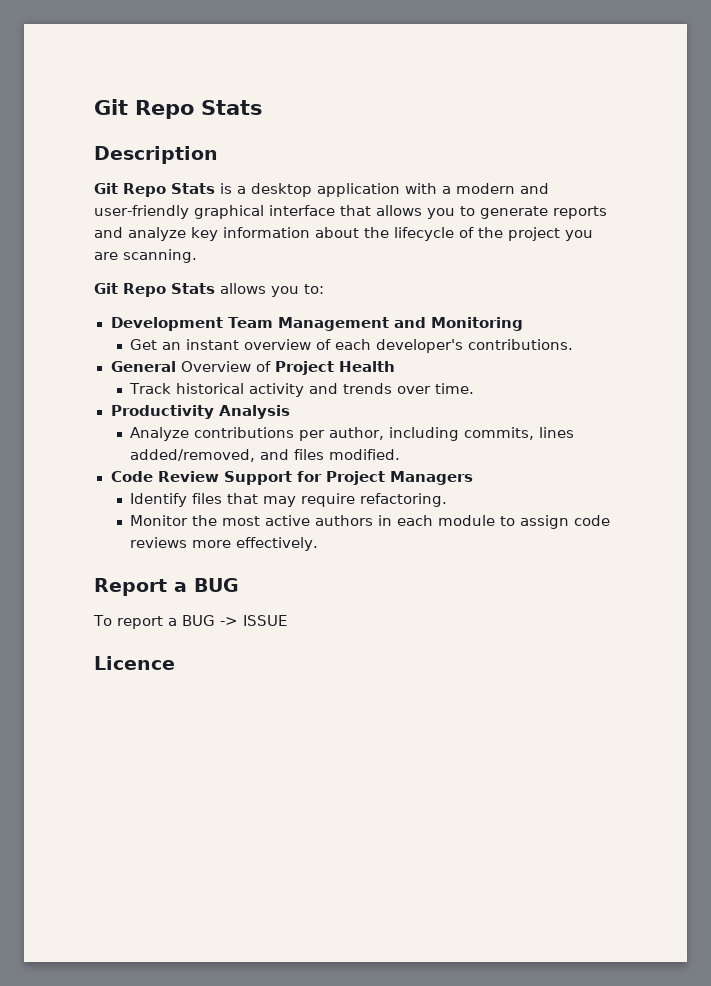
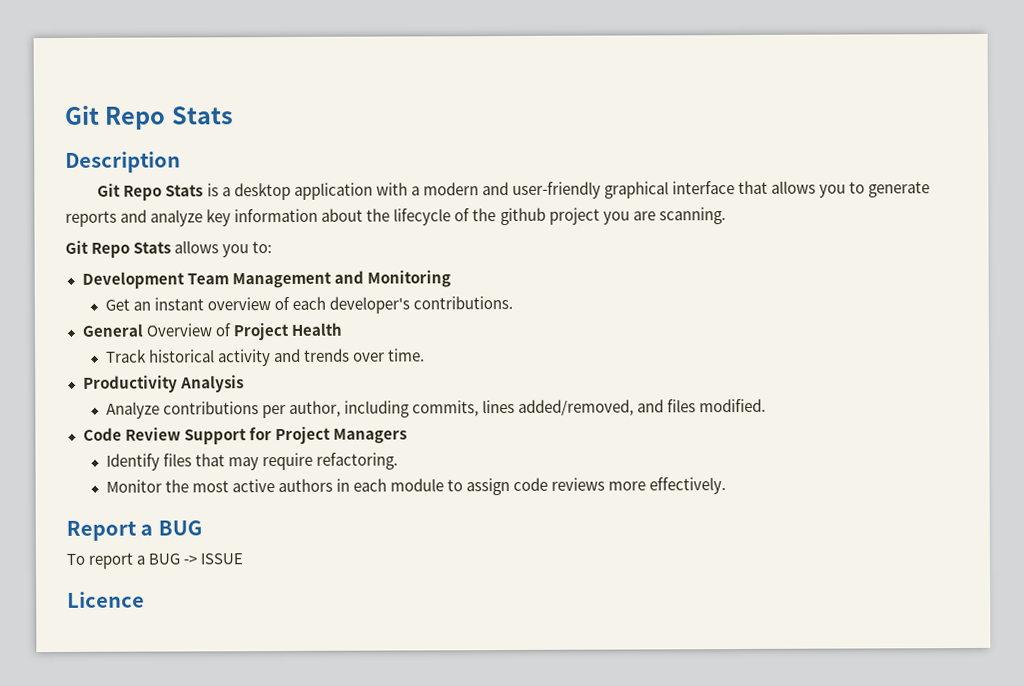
(503, 232) none -> [499,207,546,226] github

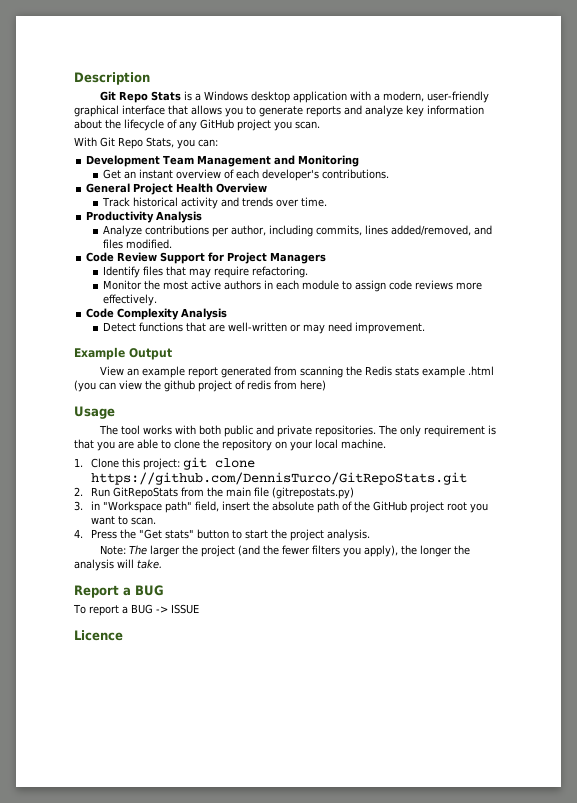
[64,105,234,130] Git Repo Stats // -> (74, 78) none
(231, 192) none -> [203,91,248,101] Windows
[422,182,509,196] modern and -> [382,91,424,102] modern,
[472,207,726,226] [65,240,273,258] the github project you are scanning. // Git Repo Stats allows you to: -> [179,119,320,131] [74,137,218,149] any GitHub project you scan. // With Git Repo Stats, you can:
[145,323,231,337] Overview of -> (131, 188) none
(342, 329) none -> [216,183,268,193] Overview
(727, 486) none -> [86,308,228,320] [102,322,425,334] [74,347,172,360] [99,366,494,378] [74,380,326,392] [74,406,115,419] [98,425,496,437] [74,439,386,451] [74,457,255,470] [90,472,467,485] [74,487,354,499] [74,501,488,513] [90,516,156,525] [74,529,370,541] [99,545,470,557] [74,559,162,571] // Code Complexity Analysis // Detect functions that are well-written or may need improvement. // Example Output // View an example report generated from scanning the Redis stats example .html (you can view the github project of redis from here) // Usage // The tool works with both public and private repositories. The only requirement is that you are able to clone the repository on your local machine. // 1. Clone this project: git clone https://github.com/DennisTurco/GitRepoStats.git // 2. Run GitRepoStats from the main file (gitrepostats.py) // 3. in "Workspace path" field, insert the absolute path of the GitHub project root you want to scan. // 4. Press the "Get stats" button to start the project analysis. // Note: The larger the project (and the fewer filters you apply), the longer the analysis will take.

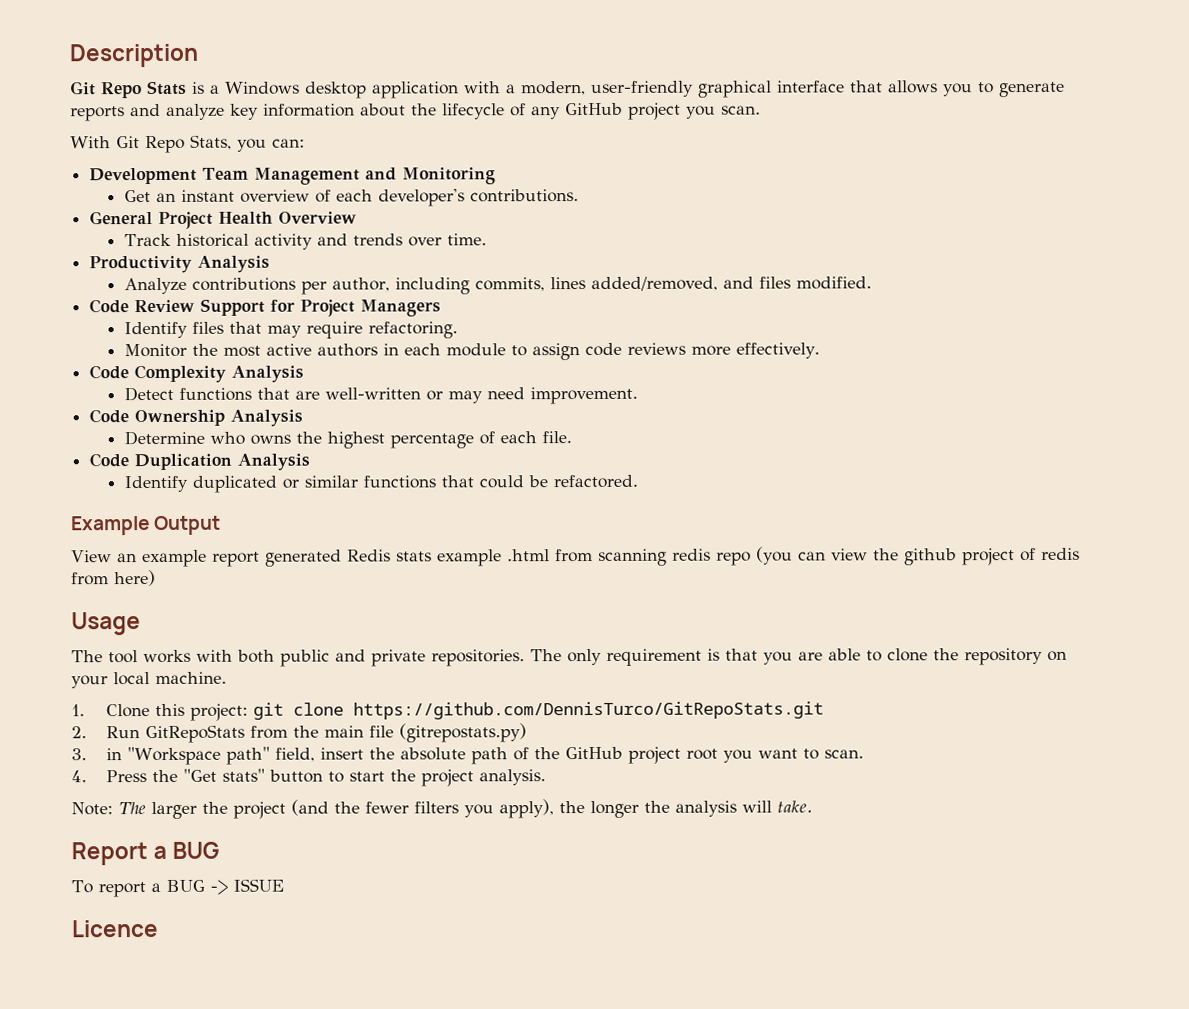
(425, 328) none -> [89,409,304,427] [123,430,572,449] [89,453,311,471] [123,474,638,493] // Code Ownership Analysis // Determine who owns the highest percentage of each file. // Code Duplication Analysis // Identify duplicated or similar functions that could be refactored.
[273,366,362,378] from scanning the -> (342, 558) none
(494, 370) none -> [554,548,751,566] from scanning redis repo

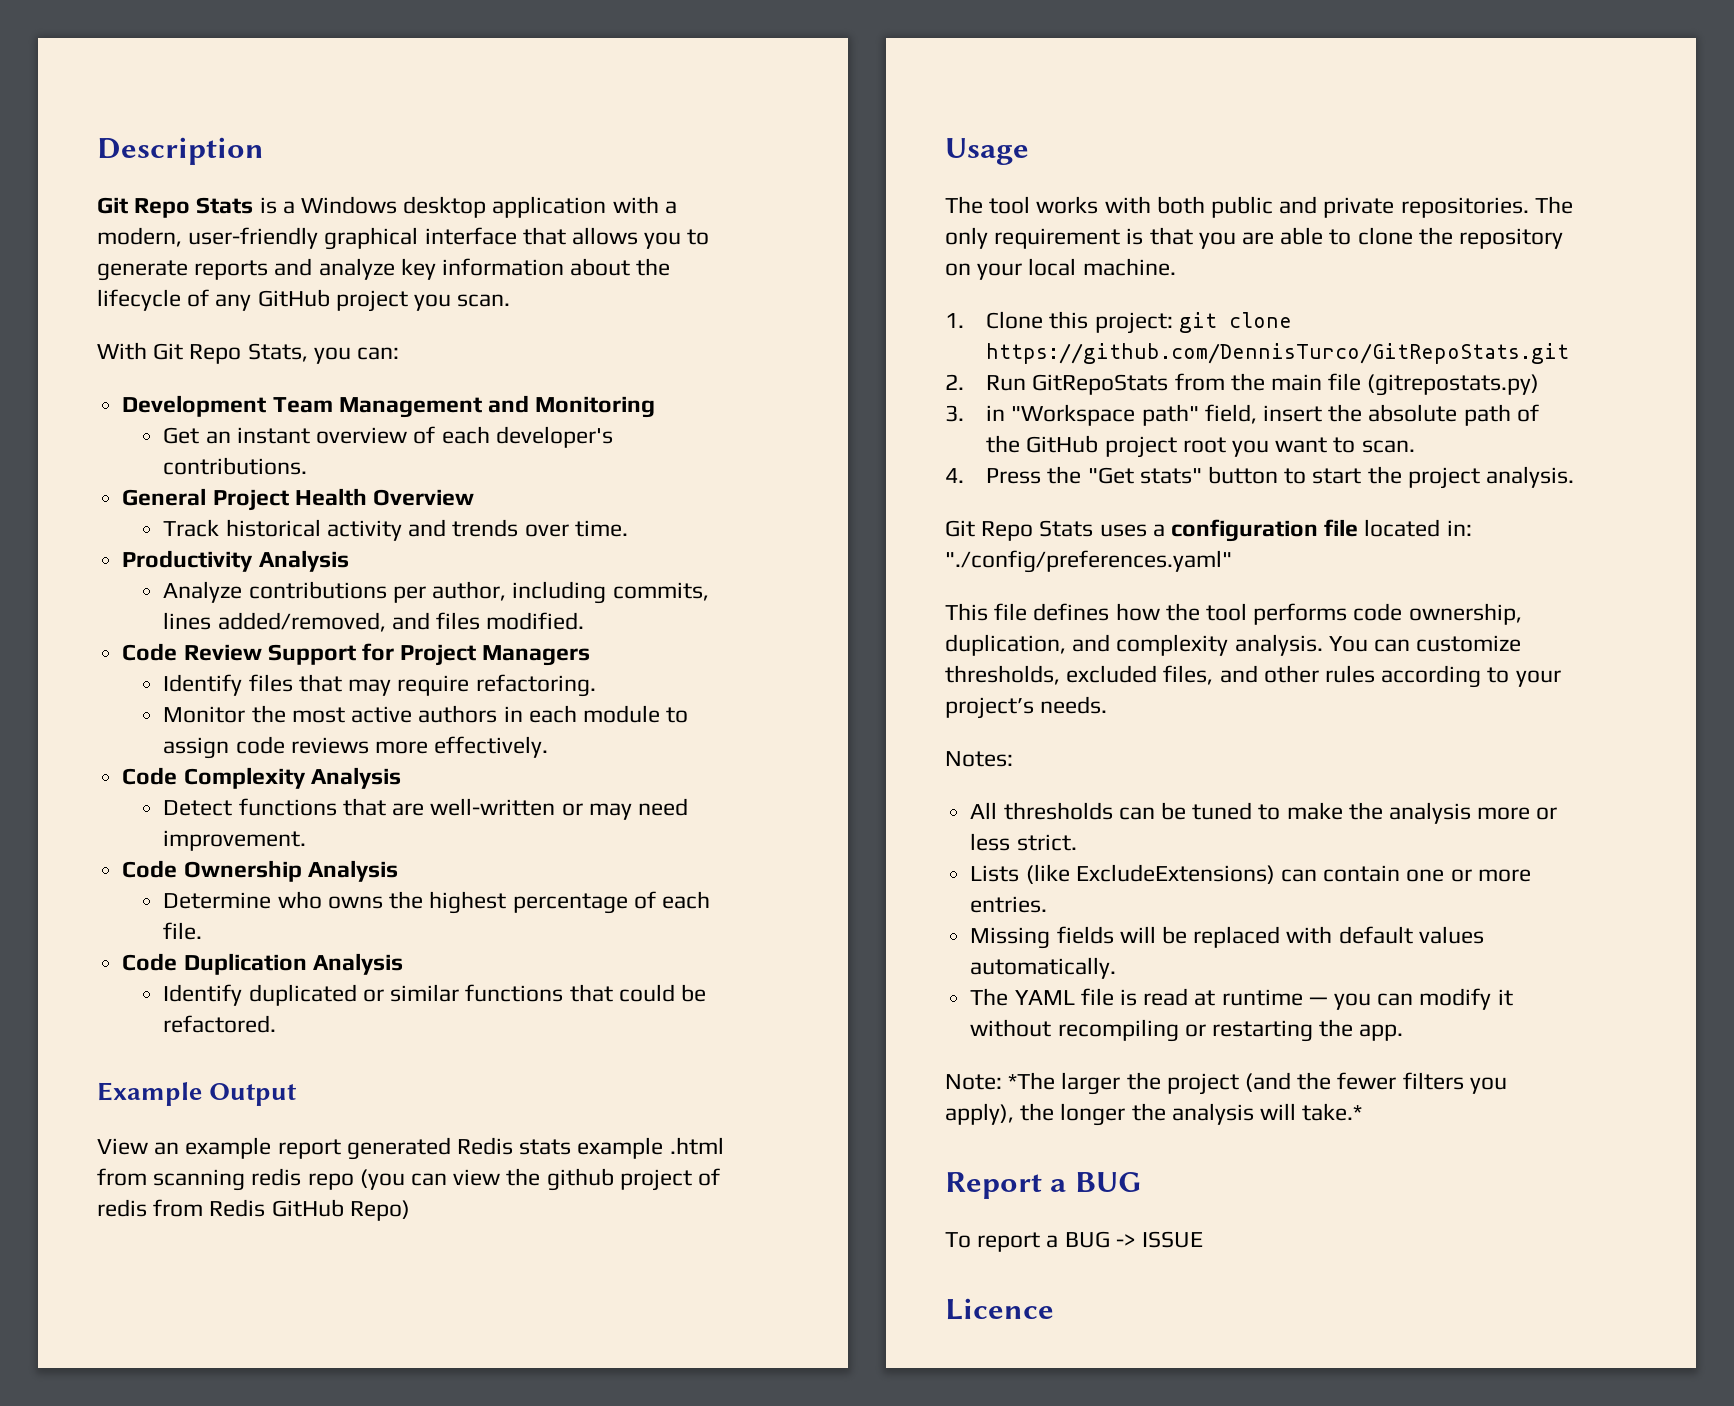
[114,569,156,587] here) -> [209,1199,410,1221] Redis GitHub Repo)
(546, 777) none -> [945,519,1472,542] [945,550,1232,573] [945,603,1522,625] [945,634,1522,656] [945,665,1561,688] [945,696,1108,719] [945,751,1013,767] [970,802,1558,824] [970,833,1077,851] [970,864,1531,884] [970,896,1048,913] [970,926,1484,949] [970,957,1117,979] [970,988,1513,1010] [970,1019,1404,1042] // Git Repo Stats uses a configuration file located in: "./config/preferences.yaml" // This file defines how the tool performs code ownership, duplication, and complexity analysis. You can customize thresholds, excluded files, and other rules according to your project’s needs. // Notes: // All thresholds can be tuned to make the analysis more or less strict. // Lists (like ExcludeExtensions) can contain one or more entries. // Missing fields will be replaced with default values automatically. // The YAML file is read at runtime — you can modify it without recompiling or restarting the app.
[118,802,146,815] The -> [1008,1072,1056,1090] *The
[777,800,813,813] take. -> [1302,1103,1363,1121] take.*

